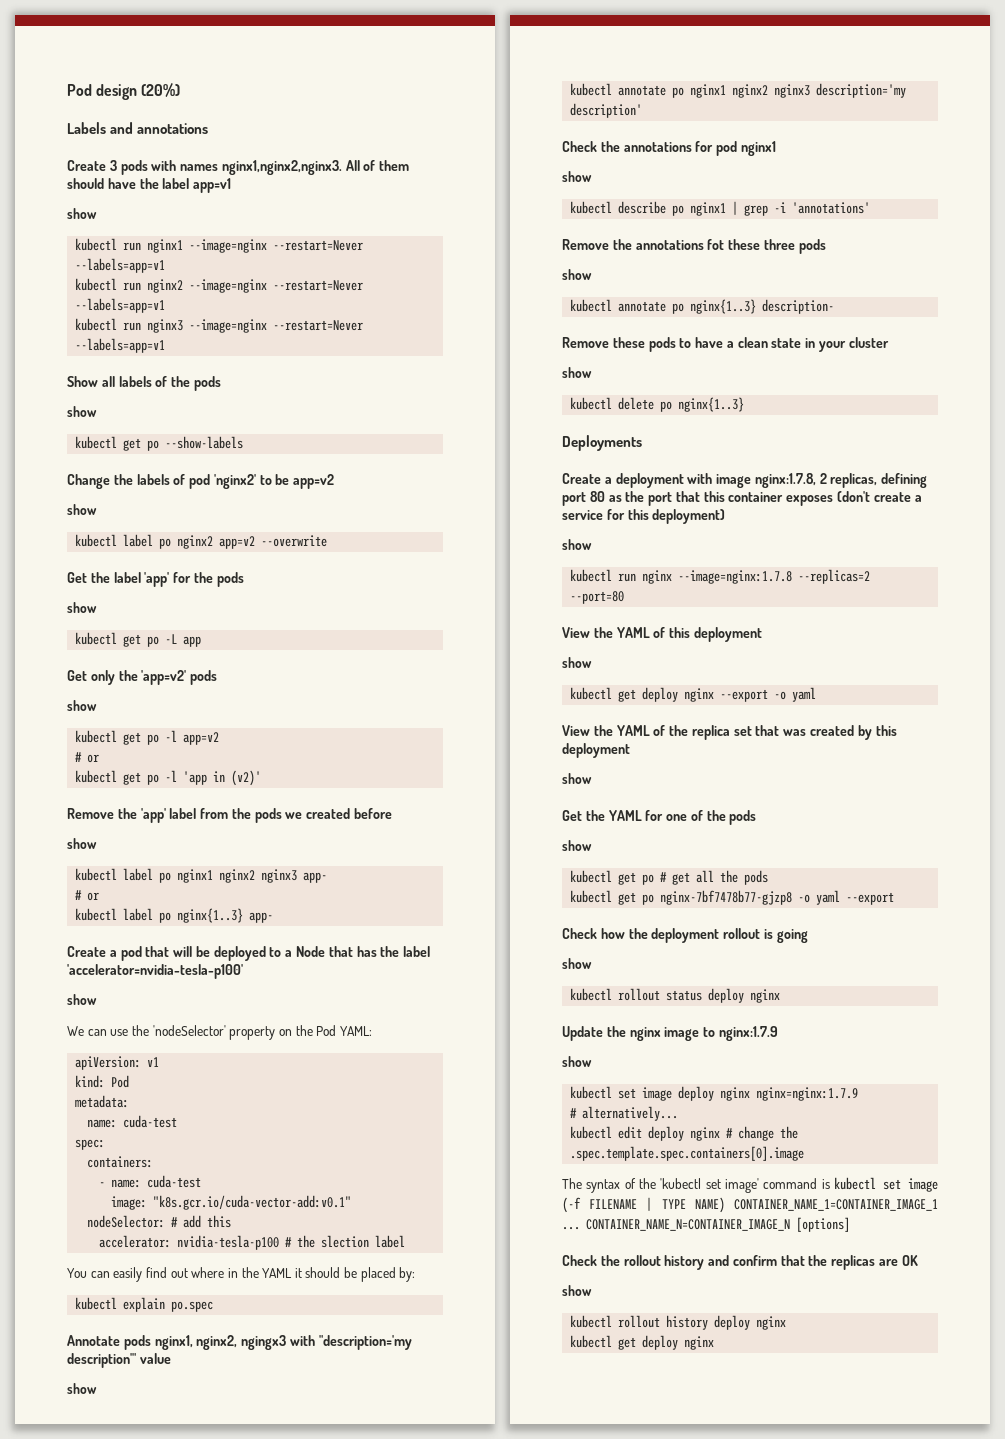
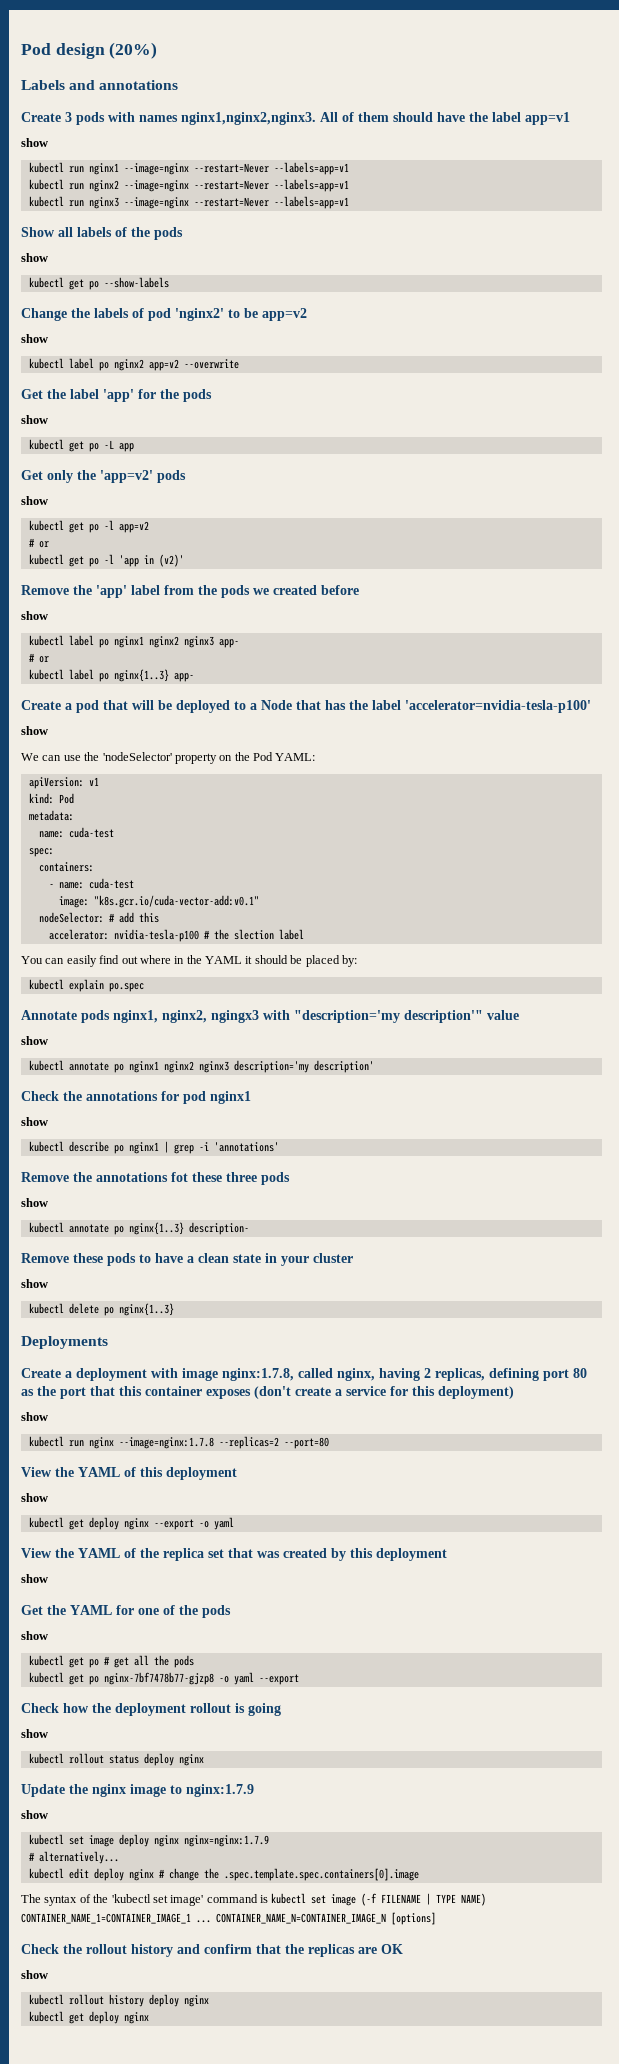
(816, 480) none -> [298,1368,420,1381] called nginx, having

